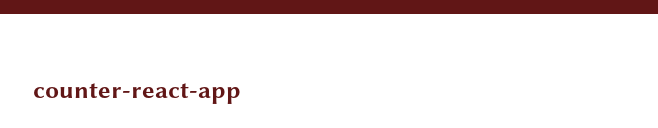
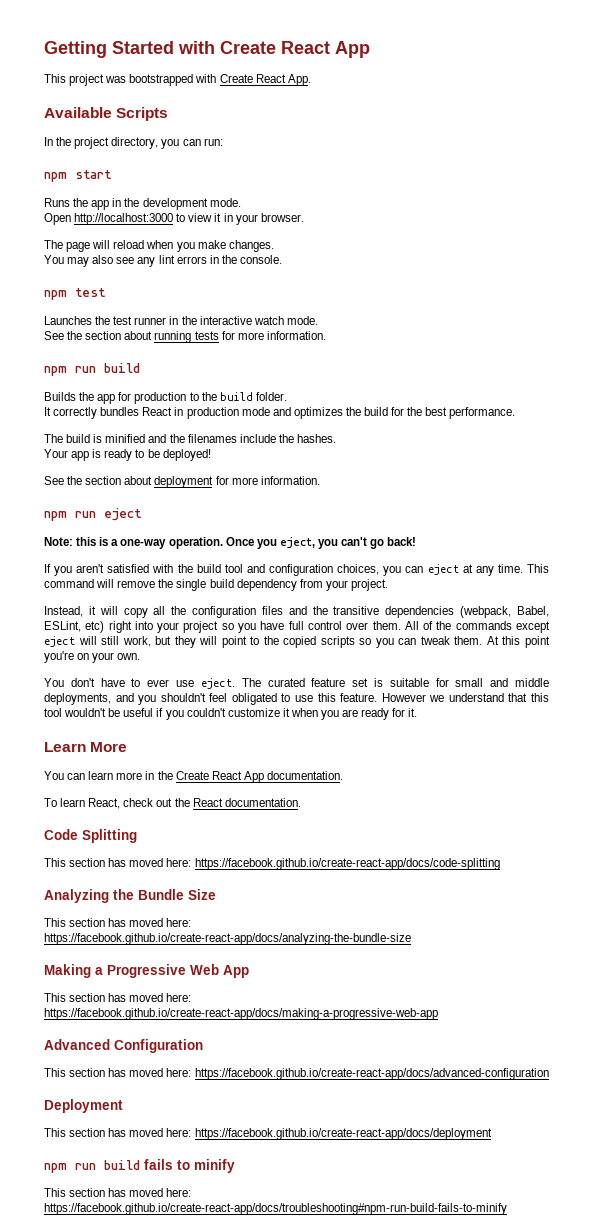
[33,83,241,104] counter-react-app -> [44,41,370,58] [44,74,311,86] [44,107,169,121] [44,137,223,149] [44,170,112,182] [44,198,241,210] [44,213,304,225] [44,240,274,252] [44,255,282,267] [44,288,106,300] [44,316,318,325] [44,331,326,343] [44,363,140,376] [44,392,287,404] [44,407,516,419] [44,434,336,443] [44,449,211,461] [44,476,320,488] [44,508,142,521] [44,537,417,549] [44,564,549,576] [44,579,388,591] [44,606,549,618] [44,621,551,633] [44,636,550,648] [44,651,141,663] [44,678,549,689] [44,693,549,705] [44,708,418,720] [44,742,128,752] [44,771,343,783] [44,798,301,809] [44,829,137,843] [44,858,500,870] [44,889,216,903] [44,918,192,927] [44,933,411,945] [44,964,249,978] [44,993,192,1002] [44,1008,438,1020] [44,1039,203,1053] [44,1068,549,1080] [44,1099,123,1113] [44,1128,492,1140] [44,1159,235,1173] [44,1188,192,1197] [44,1203,507,1215] Getting Started with Create React App // This project was bootstrapped with Create React App. // Available Scripts // In the project directory, you can run: // npm start // Runs the app in the development mode. // Open http://localhost:3000 to view it in your browser. // The page will reload when you make changes. // You may also see any lint errors in the console. // npm test // Launches the test runner in the interactive watch mode. // See the section about running tests for more information. // npm run build // Builds the app for production to the build folder. // It correctly bundles React in production mode and optimizes the build for the best performance. // The build is minified and the filenames include the hashes. // Your app is ready to be deployed! // See the section about deployment for more information. // npm run eject // Note: this is a one-way operation. Once you eject, you can't go back! // If you aren't satisfied with the build tool and configuration choices, you can eject at any time. This command will remove the single build dependency from your project. // Instead, it will copy all the configuration files and the transitive dependencies (webpack, Babel, ESLint, etc) right into your project so you have full control over them. All of the commands except eject will still work, but they will point to the copied scripts so you can tweak them. At this point you're on your own. // You don't have to ever use eject. The curated feature set is suitable for small and middle deployments, and you shouldn't feel obligated to use this feature. However we understand that this tool wouldn't be useful if you couldn't customize it when you are ready for it. // Learn More // You can learn more in the Create React App documentation. // To learn React, check out the React documentation. // Code Splitting // This section has moved here: https://facebook.github.io/create-react-app/docs/code-splitting // Analyzing the Bundle Size // This section has moved here: https://facebook.github.io/create-react-app/docs/analyzing-the-bundle-size // Making a Progressive Web App // This section has moved here: https://facebook.github.io/create-react-app/docs/making-a-progressive-web-app // Advanced Configuration // This section has moved here: https://facebook.github.io/create-react-app/docs/advanced-configuration // Deployment // This section has moved here: https://facebook.github.io/create-react-app/docs/deployment // npm run build fails to minify // This section has moved here: https://facebook.github.io/create-react-app/docs/troubleshooting#npm-run-build-fails-to-minify

